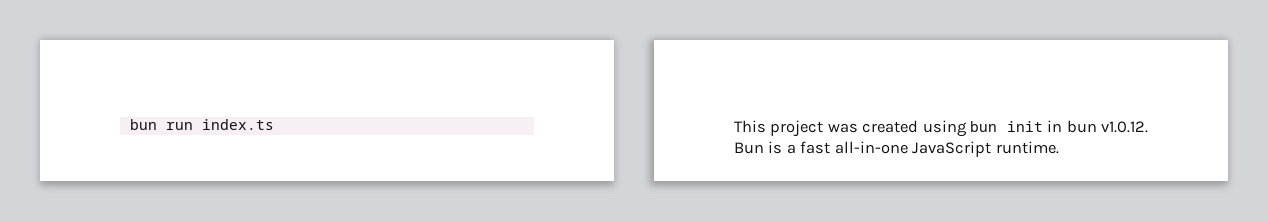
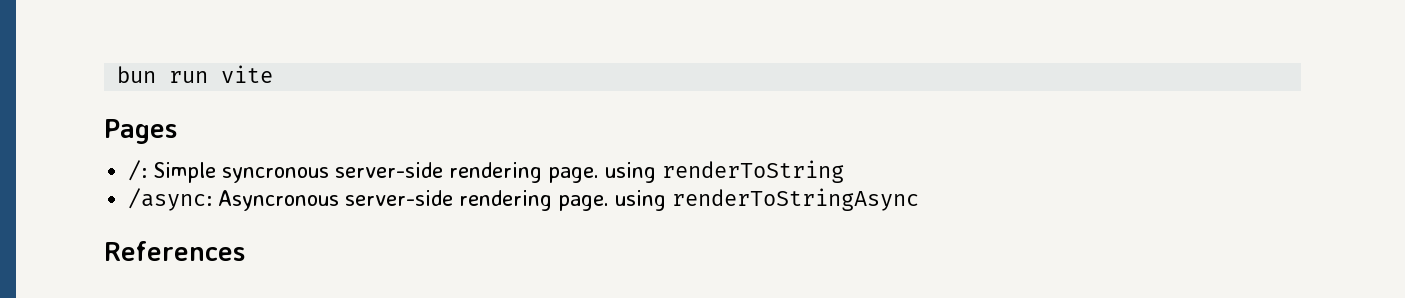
[201,119,274,130] [734,120,1148,137] [734,141,1059,157] index.ts // This project was created using bun init in bun v1.0.12. Bun is a fast all-in-one JavaScript runtime. -> [221,65,274,83] [104,119,177,144] [128,160,845,183] [128,188,920,211] [104,241,245,261] vite // Pages // /: Simple syncronous server-side rendering page. using renderToString // /async: Asyncronous server-side rendering page. using renderToStringAsync // References

